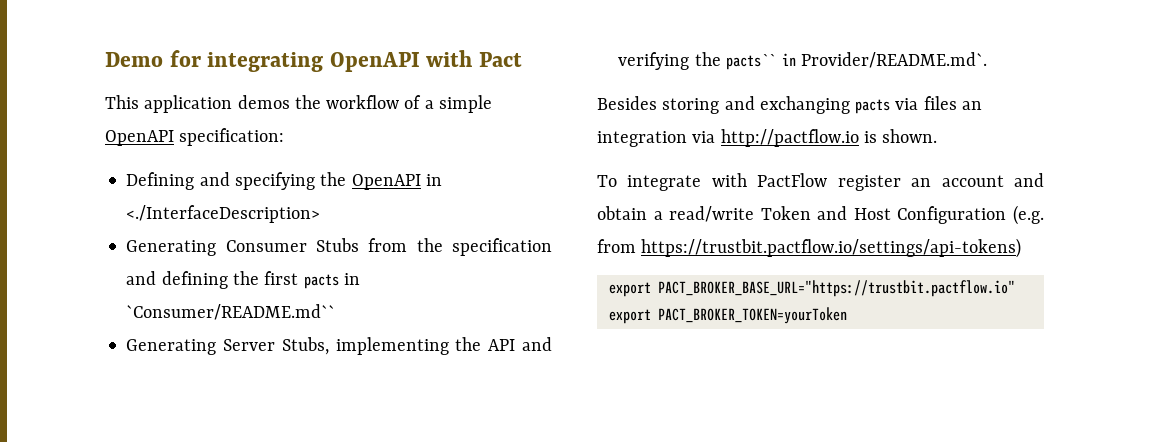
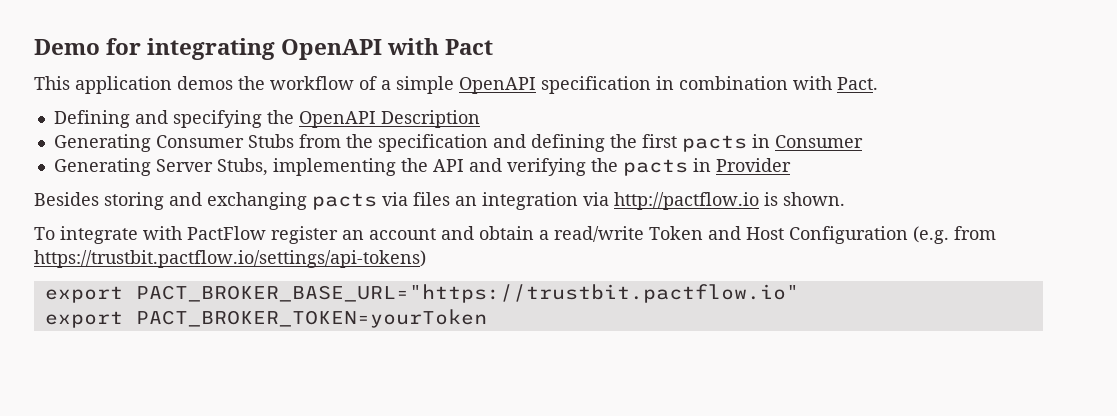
[179,128,285,146] specification: -> [541,76,878,94] specification in combination with Pact.
[425,174,442,186] [126,205,321,223] in <./InterfaceDescription> -> [380,110,480,128] Description
[126,304,336,320] `Consumer/README.md`` -> [774,135,863,148] Consumer
[725,52,988,70] pacts`` in Provider/README.md`. -> [622,158,791,176] pacts in Provider

